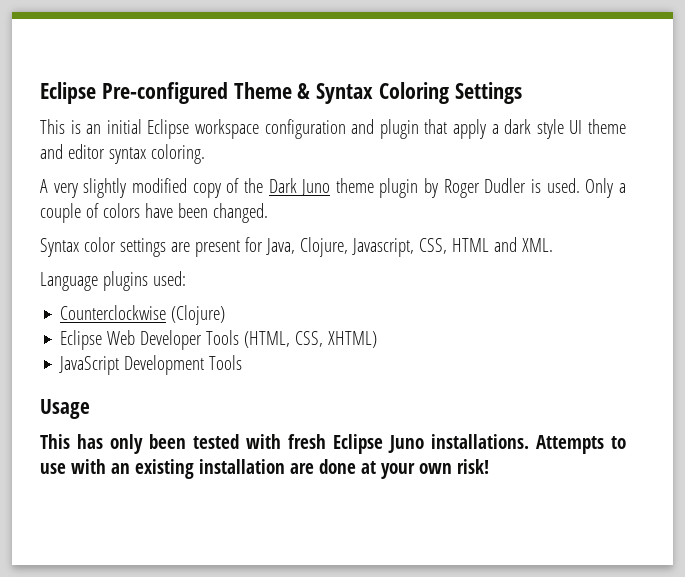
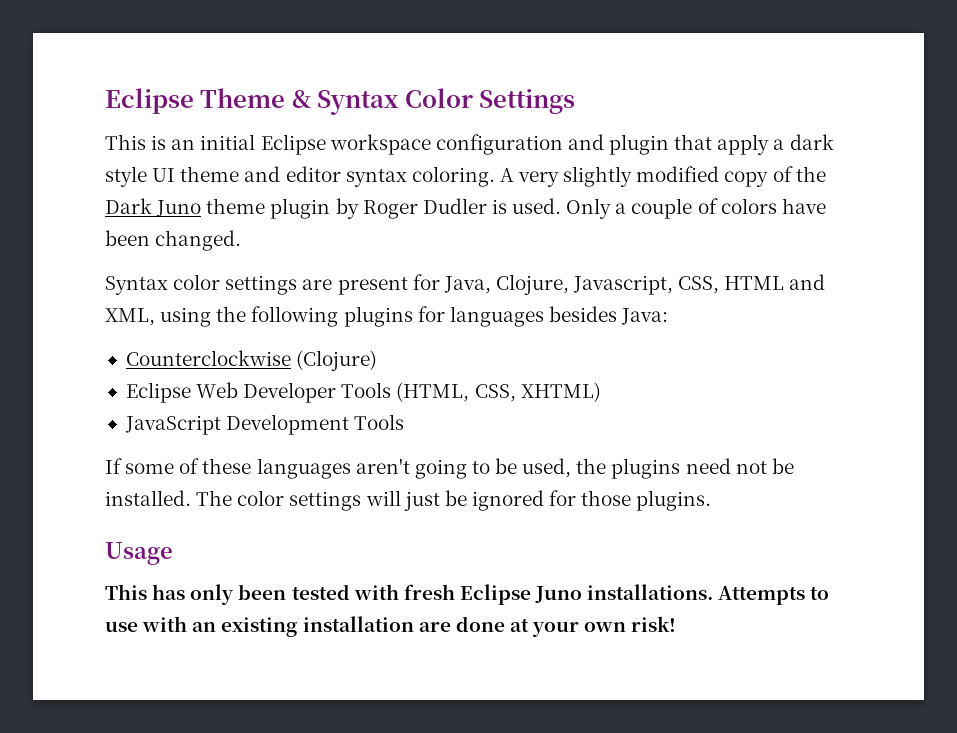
[40,82,228,104] Eclipse Pre-configured -> [105,88,194,114] Eclipse
[379,82,450,104] Coloring -> [404,88,473,108] Color
(205, 154) // -> (495, 176) none
[521,238,553,252] [40,271,186,291] XML. // Language plugins used: -> [105,306,669,327] XML, using the following plugins for languages besides Java:
(243, 362) none -> [105,458,794,479] [105,490,712,511] // If some of these languages aren't going to be used, the plugins need not be installed. The color settings will just be ignored for those plugins.

